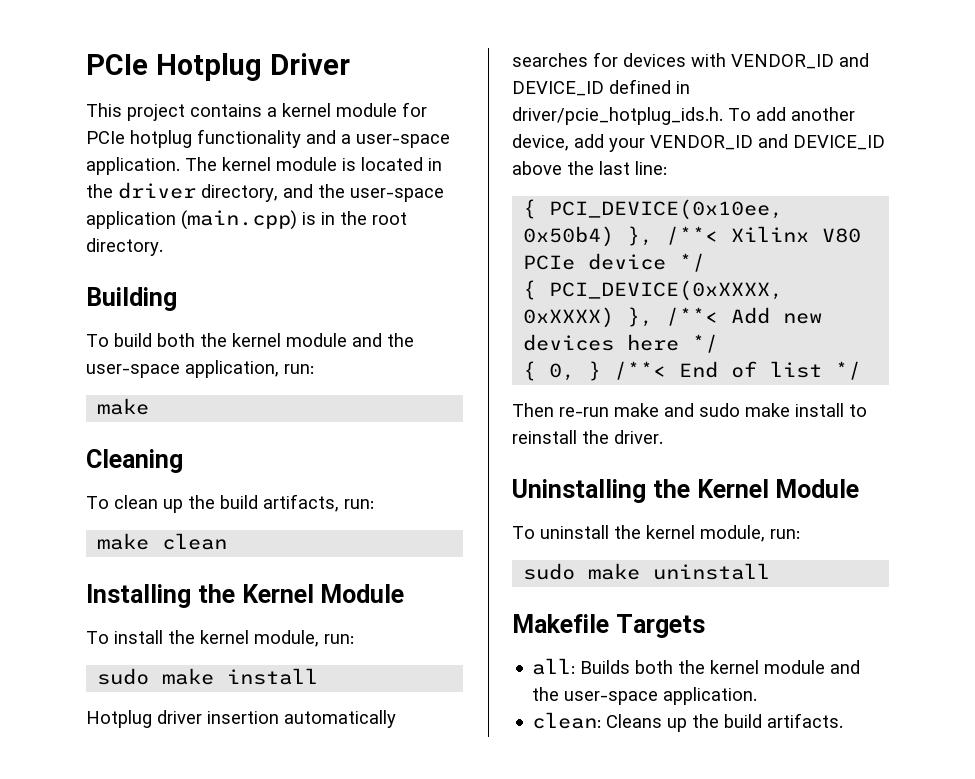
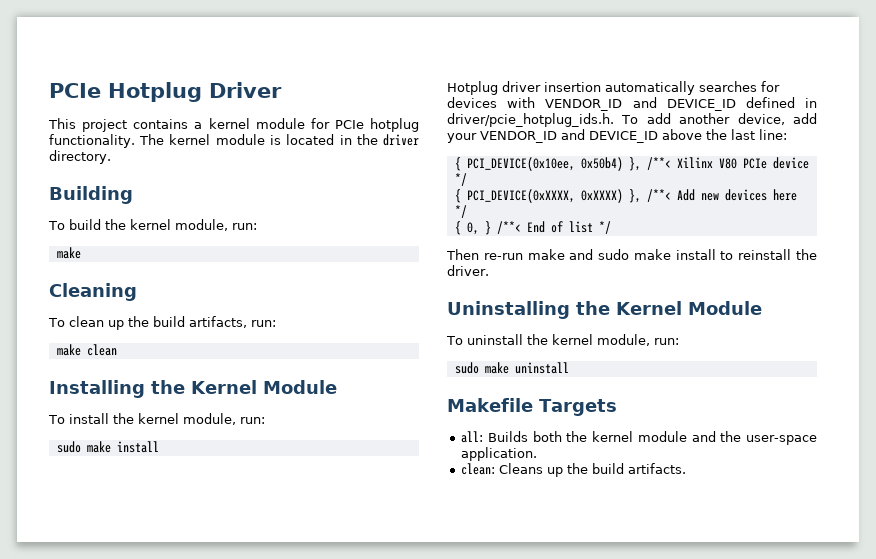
[197,129,450,148] [86,157,180,175] functionality and a user-space application. -> [49,134,135,148] functionality.
[201,184,444,202] [86,210,407,230] directory, and the user-space application (main.cpp) is in the root -> (419, 140) none
[157,333,414,347] [86,360,279,378] both the kernel module and the user-space application, -> [104,219,228,231] the kernel module,

